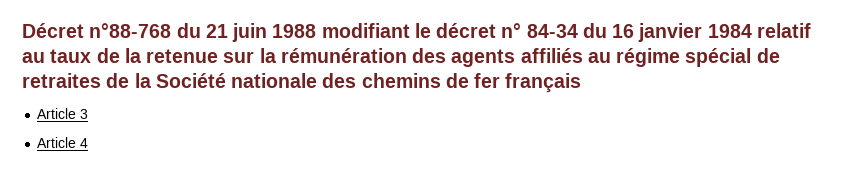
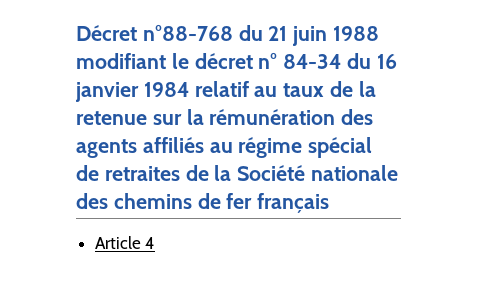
[37,108,89,119] // Article 3 -> (330, 203) none

